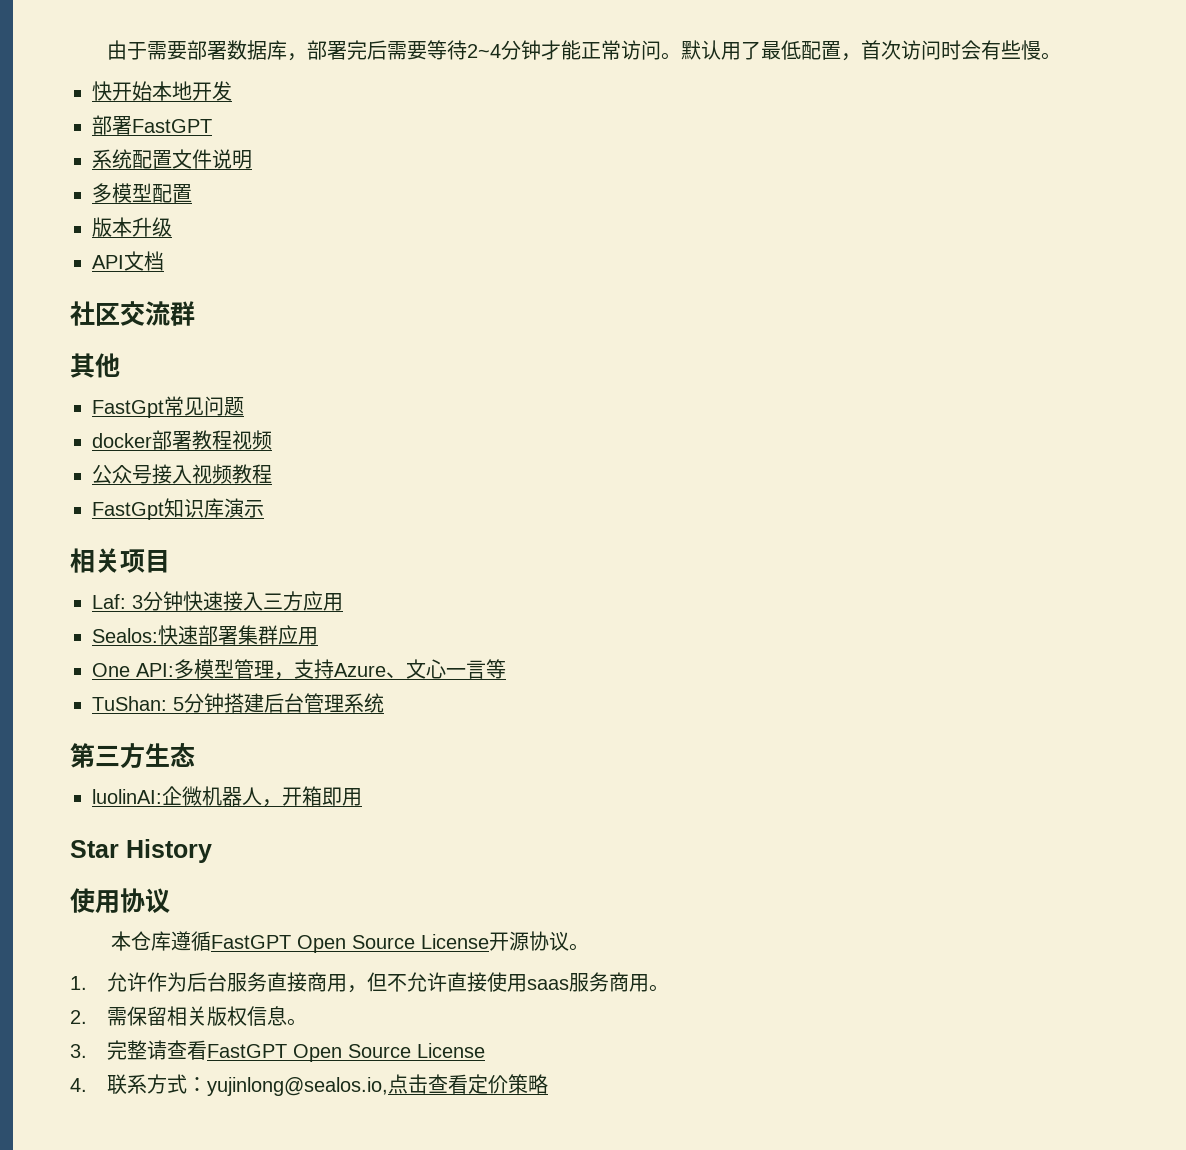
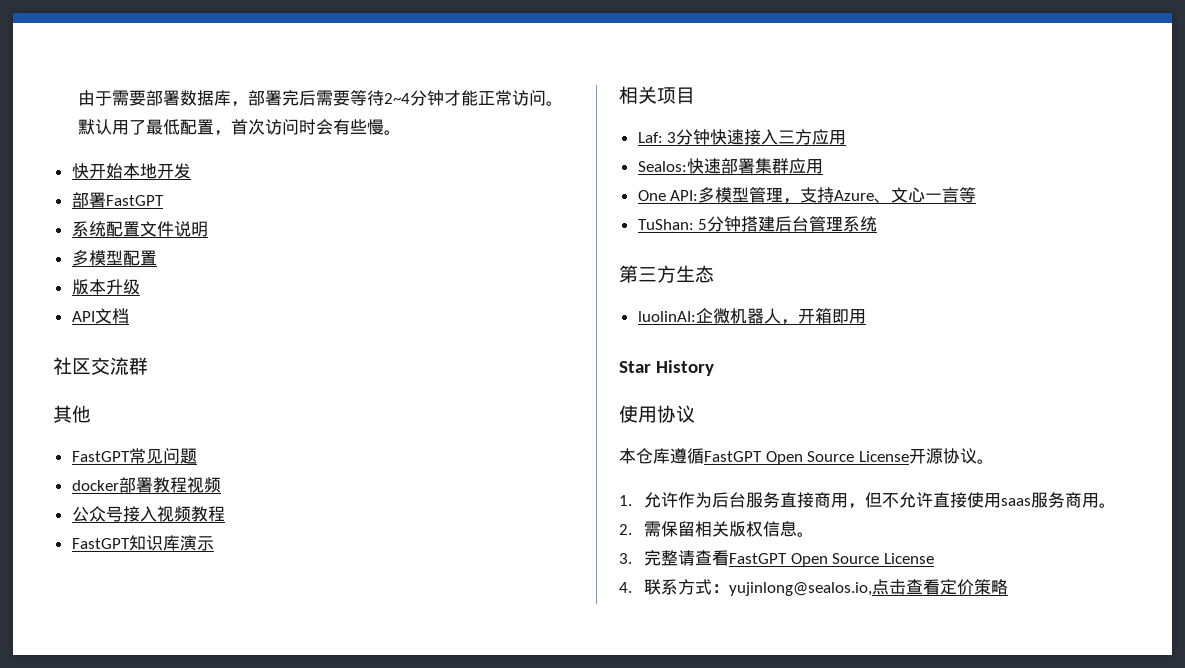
[92,400,164,418] FastGpt -> [71,451,130,462] FastGPT
[92,502,164,520] FastGpt -> [71,538,130,549] FastGPT

